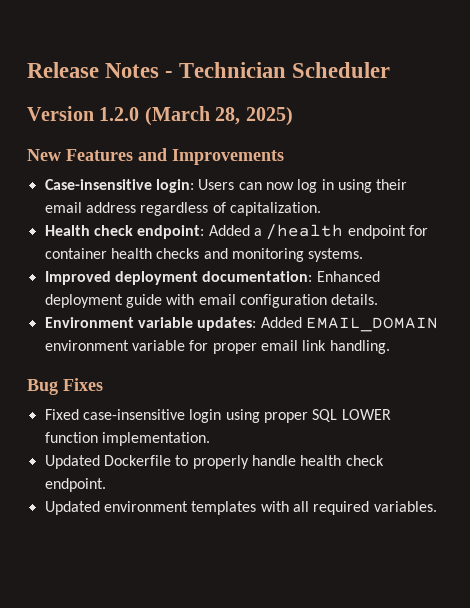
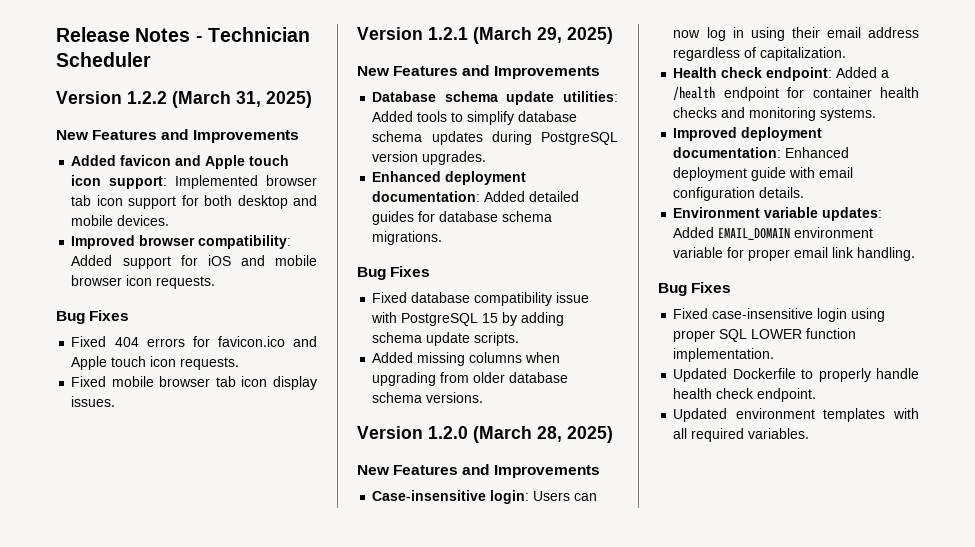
(391, 70) none -> [56,91,312,108] [56,129,299,143] [71,155,290,169] [71,175,317,189] [71,195,317,209] [71,215,170,226] [71,235,292,249] [71,255,317,269] [71,275,216,289] [56,310,130,324] [71,336,317,347] [71,356,240,370] [71,376,317,390] [71,396,116,407] [357,27,613,44] [357,65,600,79] [372,91,618,105] [372,111,578,125] [372,131,618,145] [372,151,487,165] [372,171,527,185] [372,191,580,202] [372,211,553,225] [372,231,443,245] [357,266,431,280] [372,292,590,306] [371,312,565,326] [372,332,520,346] [372,352,561,366] [372,372,569,386] [372,392,484,403] // Version 1.2.2 (March 31, 2025) // New Features and Improvements // Added favicon and Apple touch icon support: Implemented browser tab icon support for both desktop and mobile devices. // Improved browser compatibility: Added support for iOS and mobile browser icon requests. // Bug Fixes // Fixed 404 errors for favicon.ico and Apple touch icon requests. // Fixed mobile browser tab icon display issues. // Version 1.2.1 (March 29, 2025) // New Features and Improvements // Database schema update utilities: Added tools to simplify database schema updates during PostgreSQL version upgrades. // Enhanced deployment documentation: Added detailed guides for database schema migrations. // Bug Fixes // Fixed database compatibility issue with PostgreSQL 15 by adding schema update scripts. // Added missing columns when upgrading from older database schema versions.

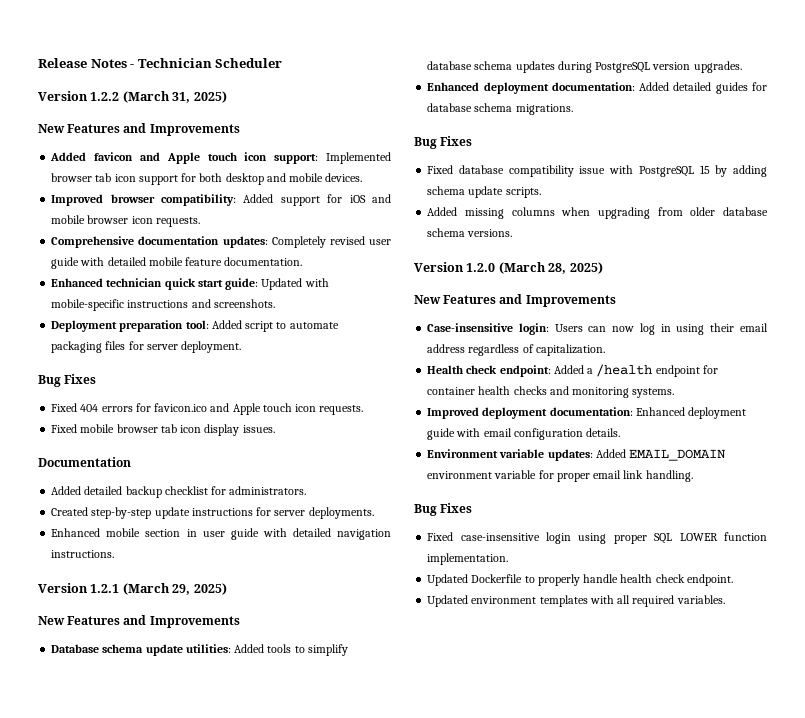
(216, 282) none -> [51,236,392,248] [51,257,303,269] [51,278,329,290] [51,299,275,311] [51,320,339,332] [51,341,242,353] // Comprehensive documentation updates: Completely revised user guide with detailed mobile feature documentation. // Enhanced technician quick start guide: Updated with mobile-specific instructions and screenshots. // Deployment preparation tool: Added script to automate packaging files for server deployment.
(116, 401) none -> [38,457,131,467] [51,486,307,498] [51,507,374,519] [51,528,391,540] [51,550,115,558] // Documentation // Added detailed backup checklist for administrators. // Created step-by-step update instructions for server deployments. // Enhanced mobile section in user guide with detailed navigation instructions.

